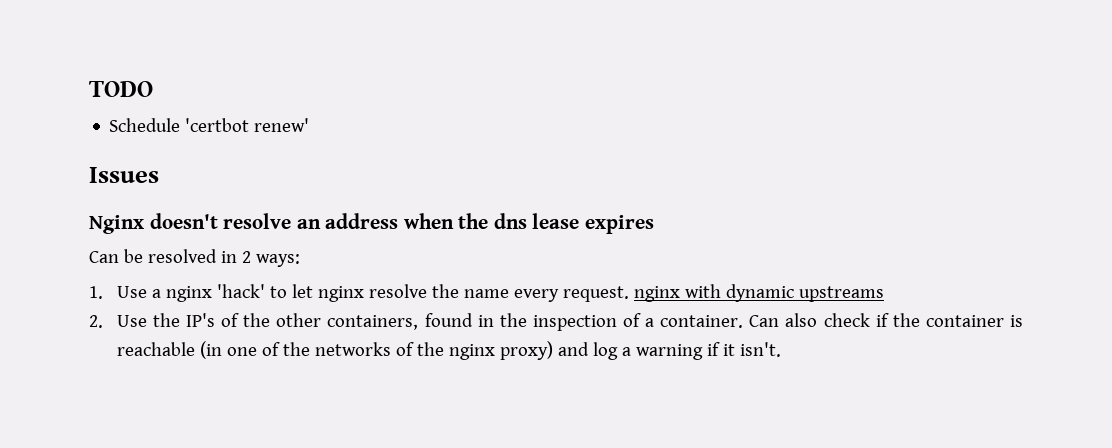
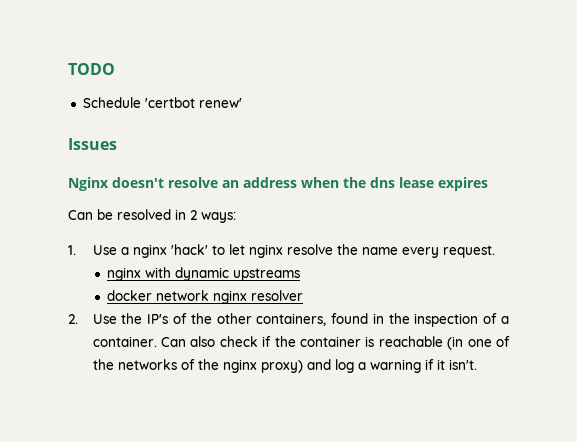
(629, 294) none -> (495, 251) //
(884, 294) none -> [107,290,304,304] // docker network nginx resolver

